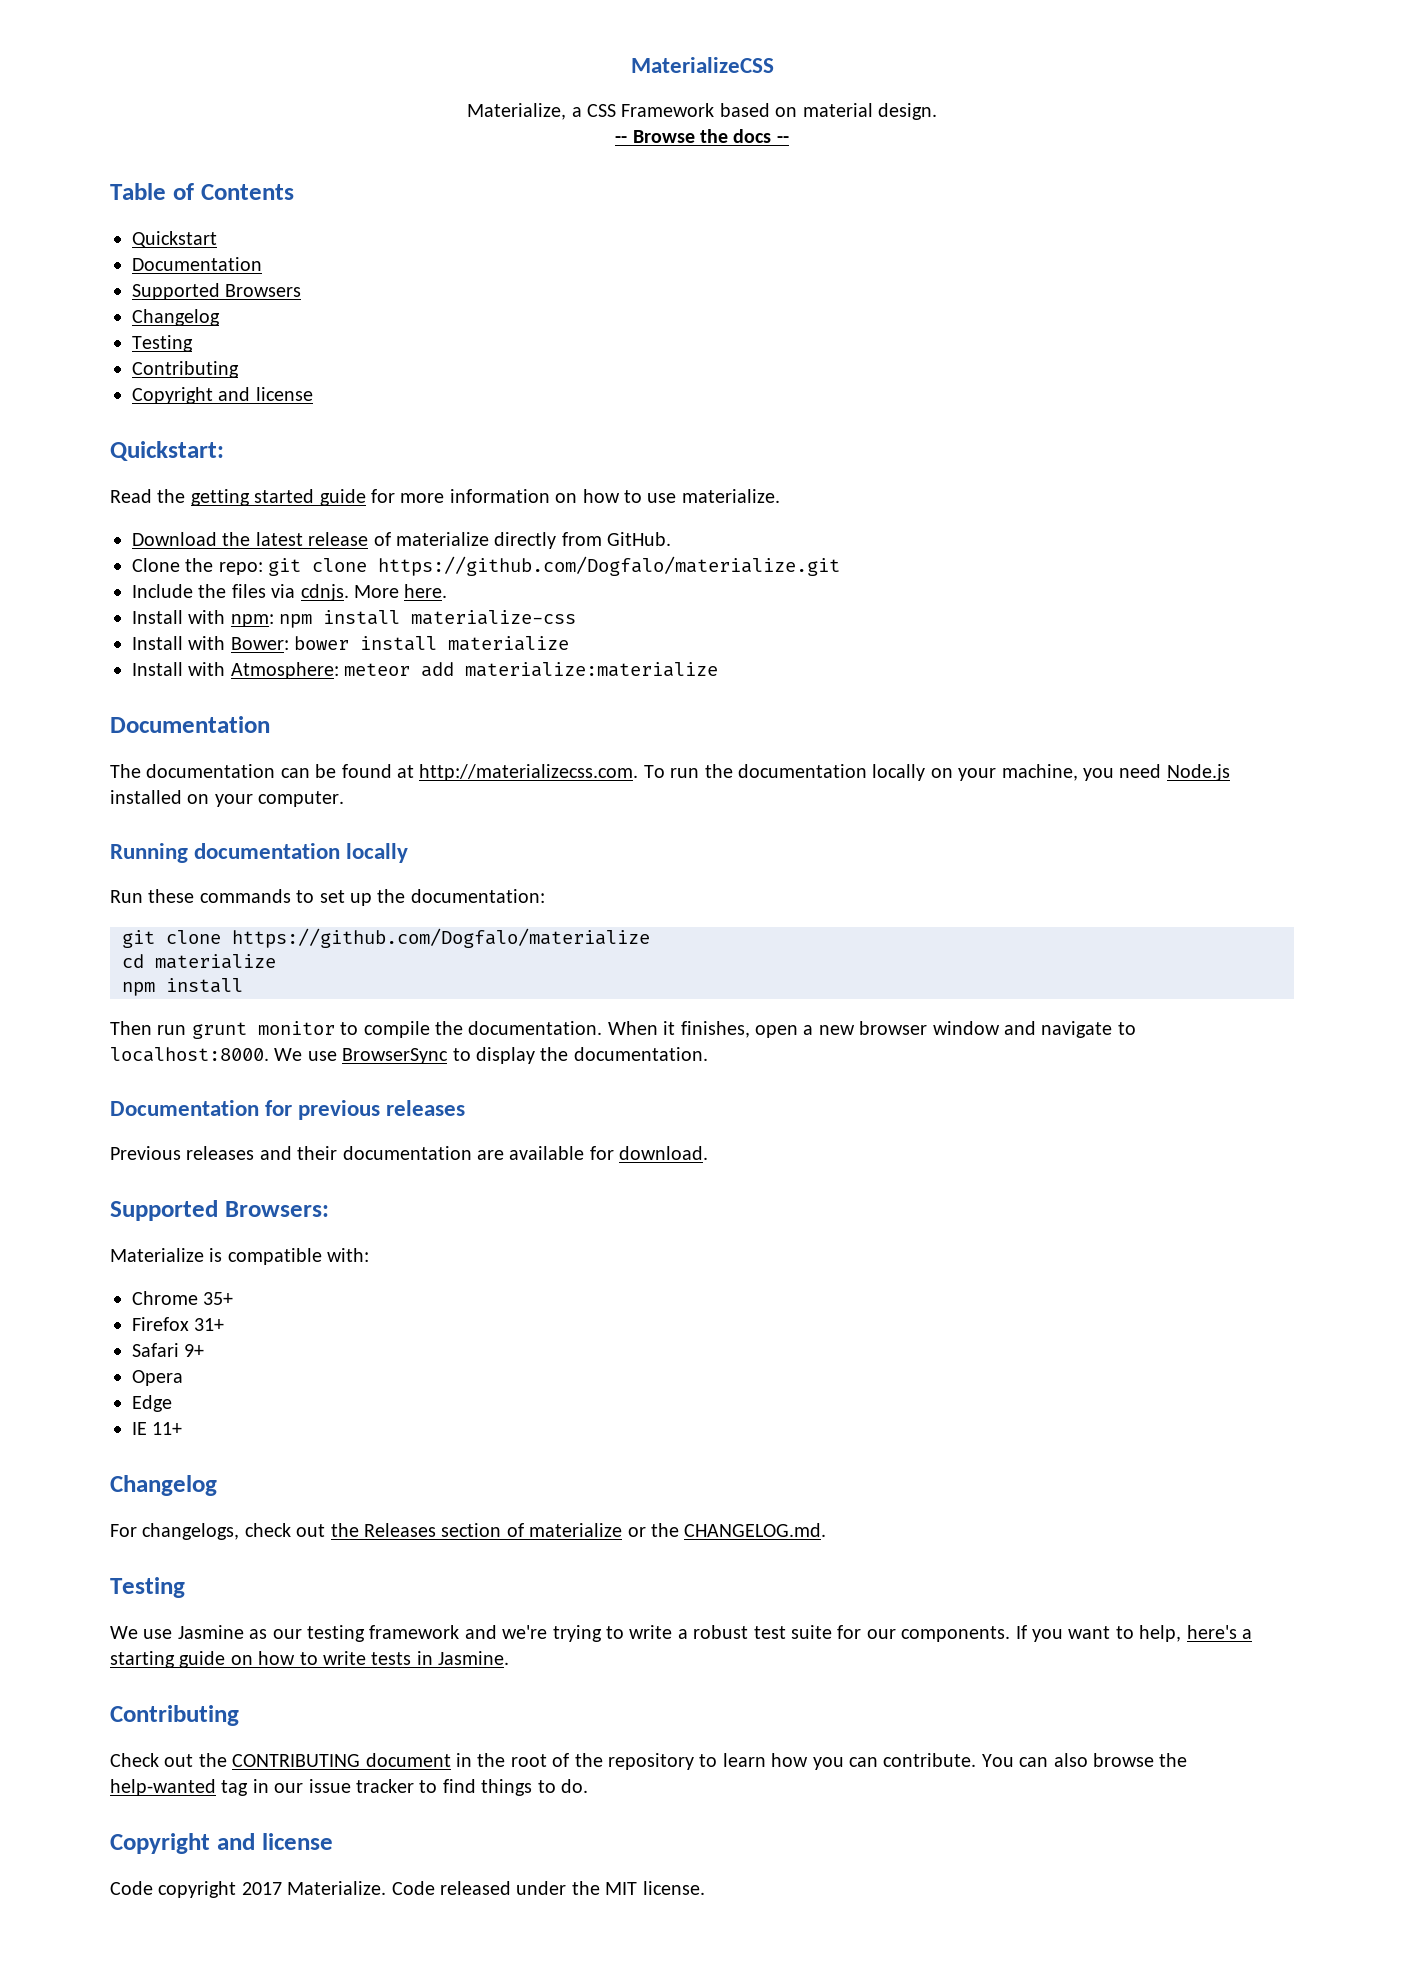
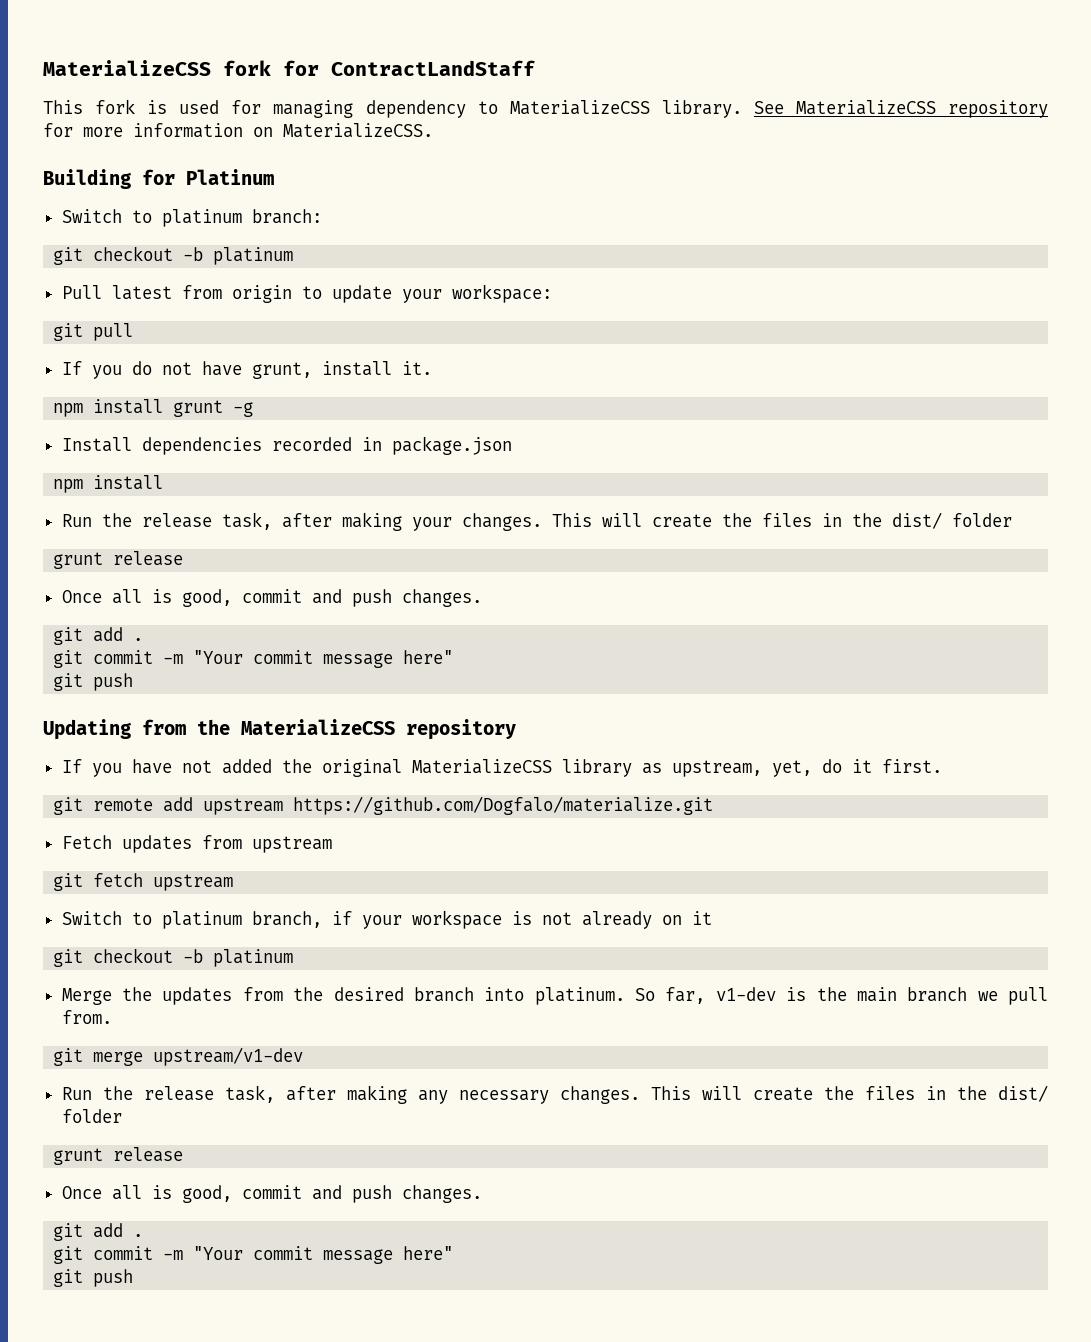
[630,57,774,73] [467,103,937,120] [615,129,789,143] [110,183,294,200] [132,231,217,248] [132,257,262,271] [132,283,302,300] [132,309,220,326] [132,335,193,352] [132,361,239,378] [132,387,313,404] [110,441,224,461] [110,489,780,506] [132,532,672,549] [132,556,841,576] [132,584,448,601] [132,610,577,628] [132,636,570,651] [132,662,719,679] [110,716,270,733] [110,764,1230,781] [110,790,345,807] [110,843,409,863] [110,889,545,906] [122,928,650,948] [122,954,276,969] [122,978,243,996] [110,1021,1136,1039] [110,1047,708,1064] [110,1100,466,1120] [110,1146,709,1160] [110,1200,329,1221] [110,1248,370,1265] [132,1291,234,1305] [132,1317,225,1331] [132,1343,205,1357] [132,1370,183,1386] [132,1395,172,1412] [132,1422,183,1435] [110,1475,217,1496] [110,1523,827,1540] [110,1577,185,1598] [110,1625,1252,1642] [110,1651,510,1668] [110,1705,239,1726] [110,1753,1188,1770] [110,1779,588,1796] [110,1833,333,1854] [110,1881,705,1898] MaterializeCSS // Materialize, a CSS Framework based on material design. // -- Browse the docs -- // Table of Contents // Quickstart // Documentation // Supported Browsers // Changelog // Testing // Contributing // Copyright and license // Quickstart: // Read the getting started guide for more information on how to use materialize. // Download the latest release of materialize directly from GitHub. // Clone the repo: git clone https://github.com/Dogfalo/materialize.git // Include the files via cdnjs. More here. // Install with npm: npm install materialize-css // Install with Bower: bower install materialize // Install with Atmosphere: meteor add materialize:materialize // Documentation // The documentation can be found at http://materializecss.com. To run the documentation locally on your machine, you need Node.js installed on your computer. // Running documentation locally // Run these commands to set up the documentation: // git clone https://github.com/Dogfalo/materialize // cd materialize // npm install // Then run grunt monitor to compile the documentation. When it finishes, open a new browser window and navigate to localhost:8000. We use BrowserSync to display the documentation. // Documentation for previous releases // Previous releases and their documentation are available for download. // Supported Browsers: // Materialize is compatible with: // Chrome 35+ // Firefox 31+ // Safari 9+ // Opera // Edge // IE 11+ // Changelog // For changelogs, check out the Releases section of materialize or the CHANGELOG.md. // Testing // We use Jasmine as our testing framework and we're trying to write a robust test suite for our components. If you want to help, here's a starting guide on how to write tests in Jasmine. // Contributing // Check out the CONTRIBUTING document in the root of the repository to learn how you can contribute. You can also browse the help-wanted tag in our issue tracker to find things to do. // Copyright and license // Code copyright 2017 Materialize. Code released under the MIT license. -> [43,60,535,76] [43,99,1048,118] [43,123,433,138] [43,169,274,189] [61,209,322,227] [53,246,294,265] [61,284,552,303] [53,323,134,341] [61,361,432,379] [53,399,254,417] [61,436,512,455] [53,475,164,493] [61,512,1012,531] [53,551,184,569] [61,589,482,607] [53,627,144,645] [53,650,454,668] [53,673,134,691] [43,719,516,740] [61,759,942,777] [53,796,714,815] [61,835,332,853] [53,873,234,891] [61,910,712,929] [53,948,294,967] [61,987,1048,1005] [61,1010,112,1024] [53,1047,304,1066] [61,1085,1048,1104] [61,1109,122,1123] [53,1147,184,1165] [61,1185,482,1203] [53,1223,144,1241] [53,1246,454,1264] [53,1269,134,1287] MaterializeCSS fork for ContractLandStaff // This fork is used for managing dependency to MaterializeCSS library. See MaterializeCSS repository for more information on MaterializeCSS. // Building for Platinum // Switch to platinum branch: // git checkout -b platinum // Pull latest from origin to update your workspace: // git pull // If you do not have grunt, install it. // npm install grunt -g // Install dependencies recorded in package.json // npm install // Run the release task, after making your changes. This will create the files in the dist/ folder // grunt release // Once all is good, commit and push changes. // git add . // git commit -m "Your commit message here" // git push // Updating from the MaterializeCSS repository // If you have not added the original MaterializeCSS library as upstream, yet, do it first. // git remote add upstream https://github.com/Dogfalo/materialize.git // Fetch updates from upstream // git fetch upstream // Switch to platinum branch, if your workspace is not already on it // git checkout -b platinum // Merge the updates from the desired branch into platinum. So far, v1-dev is the main branch we pull from. // git merge upstream/v1-dev // Run the release task, after making any necessary changes. This will create the files in the dist/ folder // grunt release // Once all is good, commit and push changes. // git add . // git commit -m "Your commit message here" // git push

